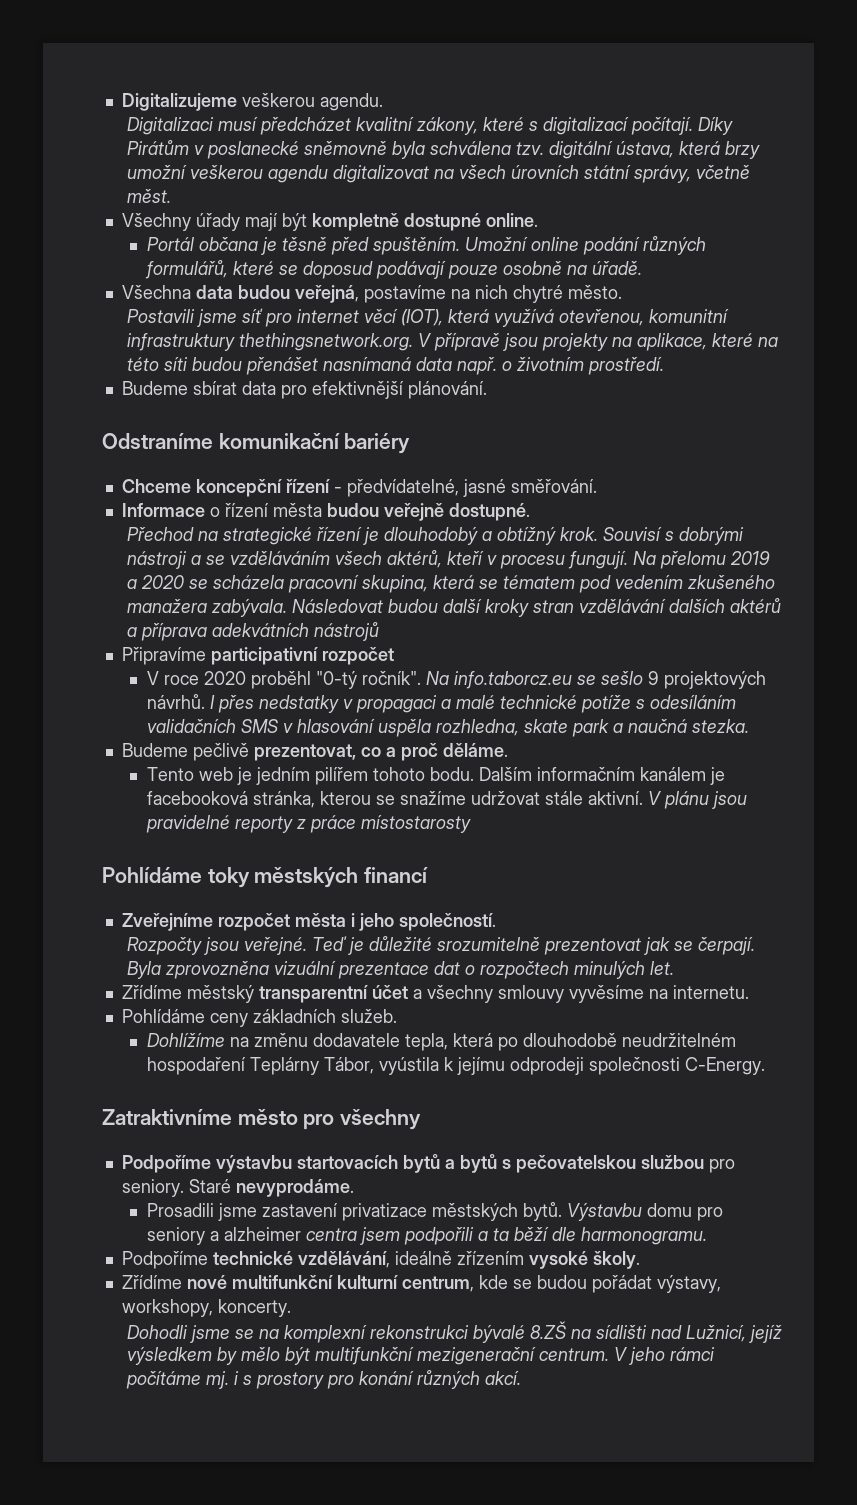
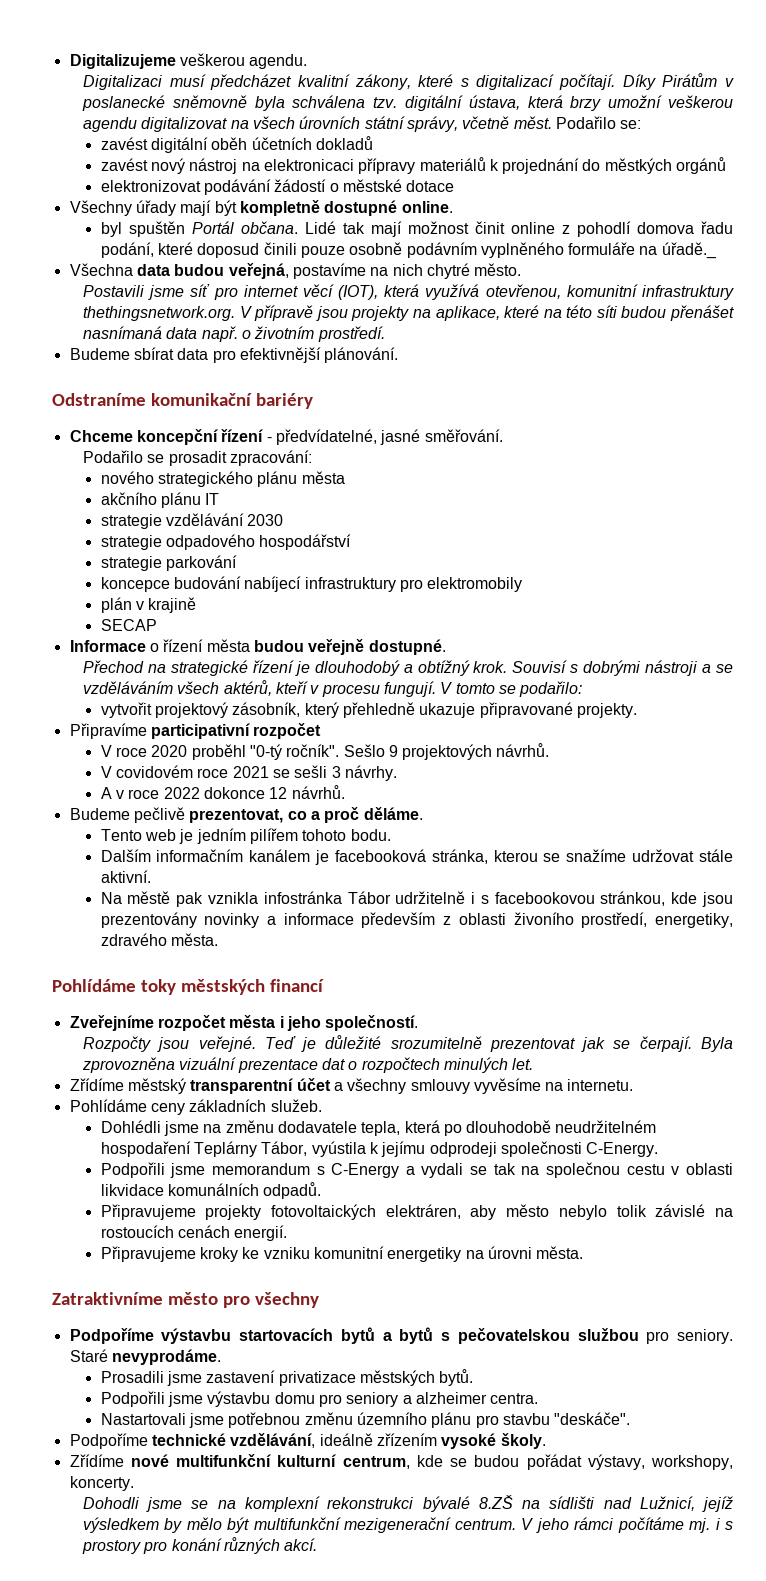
(171, 196) none -> [555,116,642,129] [100,136,373,153] [100,157,727,174] [100,179,455,195] Podařilo se: // zavést digitální oběh účetních dokladů // zavést nový nástroj na elektronicaci přípravy materiálů k projednání do městkých orgánů // elektronizovat podávání žádostí o městské dotace
[146,236,706,255] [144,260,642,279] Portál občana je těsně před spuštěním. Umožní online podání různých formulářů, které se doposud podávají pouze osobně na úřadě. -> [100,221,734,237] [100,242,717,259] byl spuštěn Portál občana. Lidé tak mají možnost činit online z pohodlí domova řadu podání, které doposud činili pouze osobně podávním vyplněného formuláře na úřadě._
(597, 486) none -> [82,450,312,466] [100,471,345,487] [100,492,220,508] [100,513,284,529] [100,534,352,550] [100,555,237,571] [100,576,523,592] [100,597,197,613] [100,619,157,631] // Podařilo se prosadit zpracování: // nového strategického plánu města // akčního plánu IT // strategie vzdělávání 2030 // strategie odpadového hospodářství // strategie parkování // koncepce budování nabíjecí infrastruktury pro elektromobily // plán v krajině // SECAP
[632,551,770,569] [126,574,775,593] [126,598,781,617] [126,622,379,641] Na přelomu 2019 a 2020 se scházela pracovní skupina, která se tématem pod vedením zkušeného manažera zabývala. Následovat budou další kroky stran vzdělávání dalších aktérů a příprava adekvátních nástrojů -> [440,681,583,697] [100,702,637,718] V tomto se podařilo: // vytvořit projektový zásobník, který přehledně ukazuje připravované projekty.
[425,671,643,689] Na info.taborcz.eu se sešlo -> [343,744,385,757] Sešlo
[209,694,736,713] [146,718,749,737] I přes nedstatky v propagaci a malé technické potíže s odesíláním validačních SMS v hlasování uspěla rozhledna, skate park a naučná stezka. -> [100,765,397,781] [100,785,345,799] // V covidovém roce 2021 se sešli 3 návrhy. // A v roce 2022 dokonce 12 návrhů.
(474, 774) none -> (391, 835) //
[647,791,747,809] [145,814,471,833] V plánu jsou pravidelné reporty z práce místostarosty -> [100,891,733,907] [100,912,734,928] [100,933,218,946] // Na městě pak vznikla infostránka Tábor udržitelně i s facebookovou stránkou, kde jsou prezentovány novinky a informace především z oblasti živoního prostředí, energetiky, zdravého města.
[146,1032,225,1047] Dohlížíme -> [100,1120,199,1136] Dohlédli jsme
(765, 1066) none -> [100,1162,733,1178] [100,1182,322,1199] [100,1204,734,1220] [100,1225,288,1241] [100,1246,584,1262] // Podpořili jsme memorandum s C-Energy a vydali se tak na společnou cestu v oblasti likvidace komunálních odpadů. // Připravujeme projekty fotovoltaických elektráren, aby město nebylo tolik závislé na rostoucích cenách energií. // Připravujeme kroky ke vzniku komunitní energetiky na úrovni města.
[566,1202,642,1221] Výstavbu -> [100,1391,271,1407] // Podpořili jsme výstavbu
[305,1226,707,1245] centra jsem podpořili a ta běží dle harmonogramu. -> [490,1393,539,1404] [100,1412,631,1428] centra. // Nastartovali jsme potřebnou změnu územního plánu pro stavbu "deskáče".

